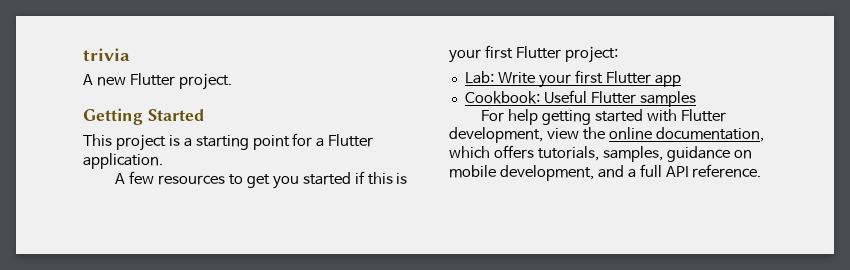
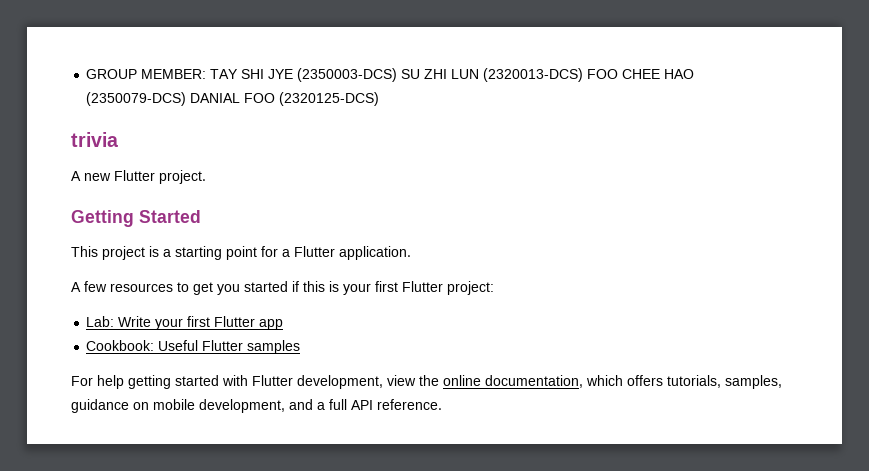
(83, 54) none -> [86,68,695,82] [86,92,380,106] GROUP MEMBER: TAY SHI JYE (2350003-DCS) SU ZHI LUN (2320013-DCS) FOO CHEE HAO (2350079-DCS) DANIAL FOO (2320125-DCS) //

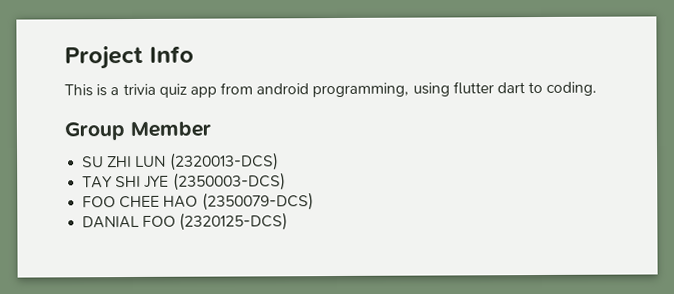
[86,69,207,79] GROUP MEMBER: -> [64,45,194,70] [64,81,598,98] [64,121,211,141] [82,152,279,171] Project Info // This is a trivia quiz app from android programming, using flutter dart to coding. // Group Member // SU ZHI LUN (2320013-DCS) //
[401,68,584,82] SU ZHI LUN (2320013-DCS) -> (286, 181) //
(187, 99) none -> (314, 201) //
[71,132,118,147] [71,170,206,184] [71,210,201,227] [71,246,411,260] [71,281,494,295] [86,316,284,330] [86,340,301,354] [71,375,782,389] [71,399,442,413] // trivia // A new Flutter project. // Getting Started // This project is a starting point for a Flutter application. // A few resources to get you started if this is your first Flutter project: // Lab: Write your first Flutter app // Cookbook: Useful Flutter samples // For help getting started with Flutter development, view the online documentation, which offers tutorials, samples, guidance on mobile development, and a full API reference. -> (289, 221) none

